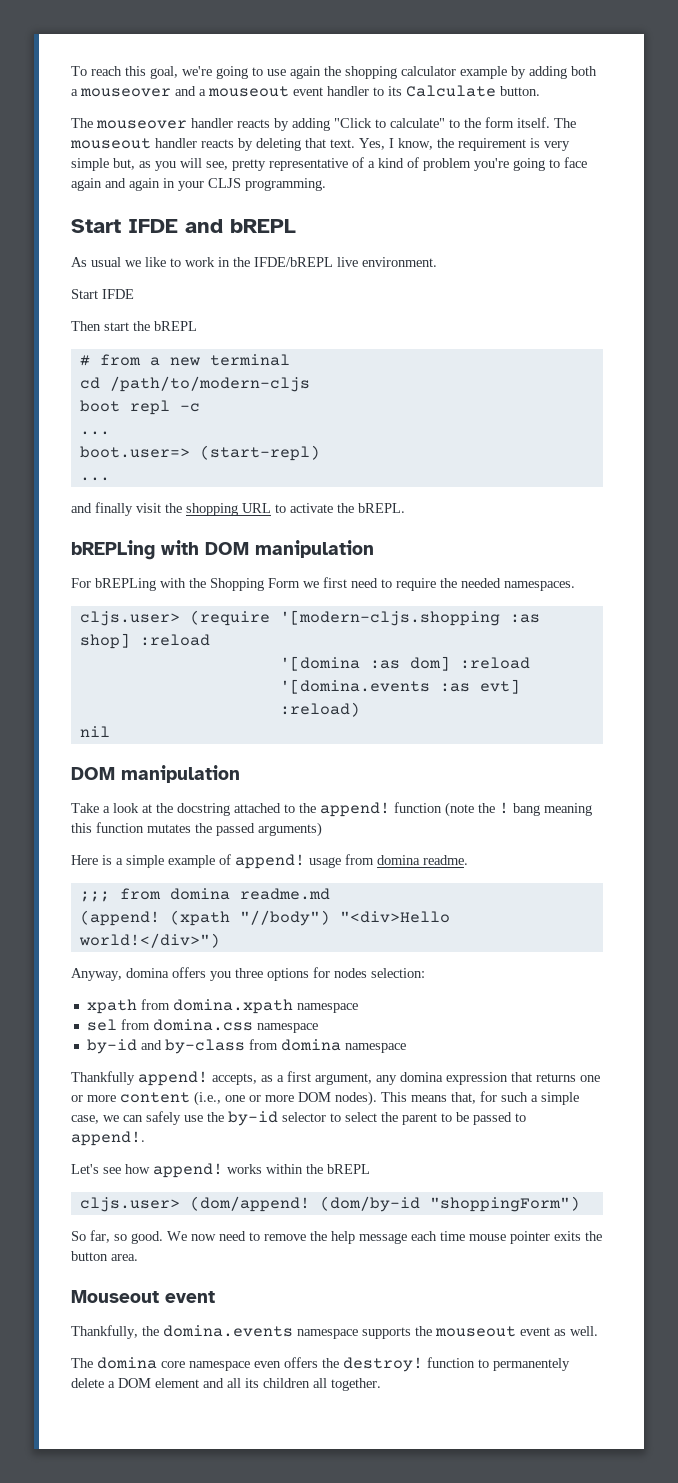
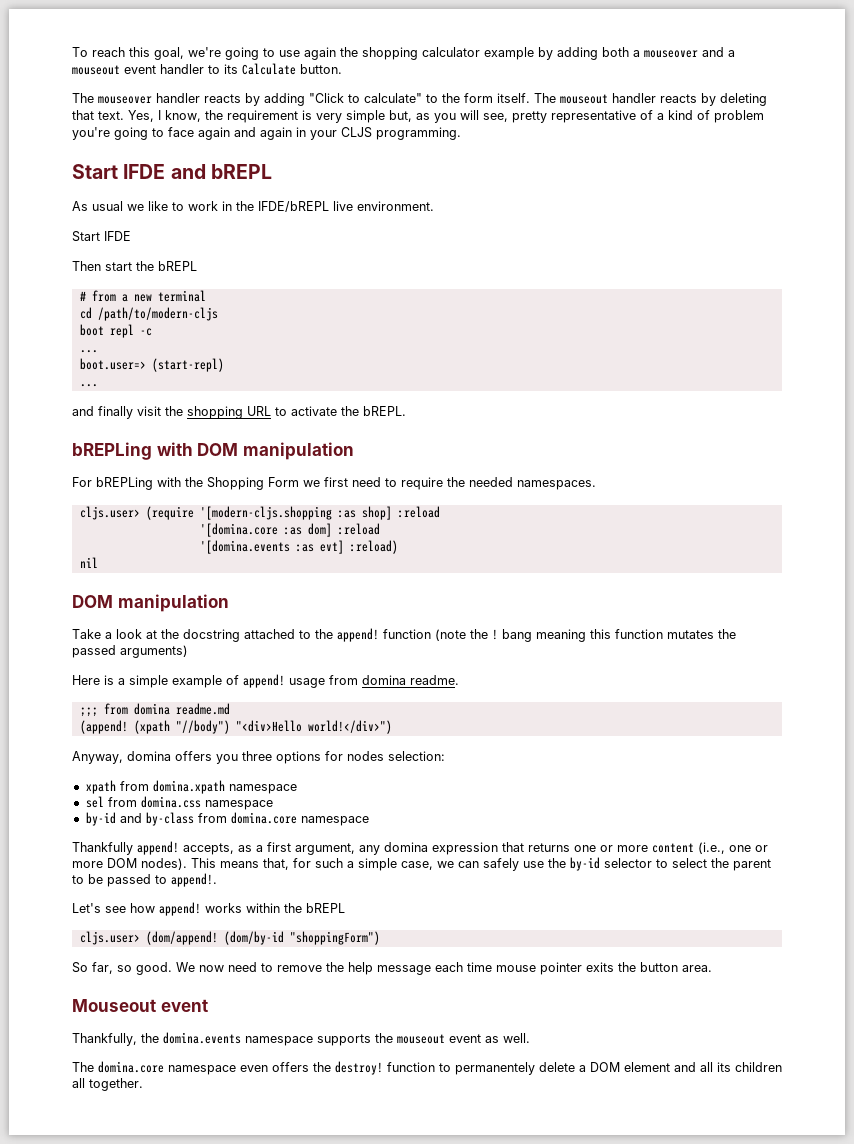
[279,656,360,671] '[domina -> [199,523,278,537] '[domina.core
[280,1039,341,1051] domina -> [230,812,297,824] domina.core
[97,1357,185,1369] domina core -> [98,1061,164,1073] domina.core

